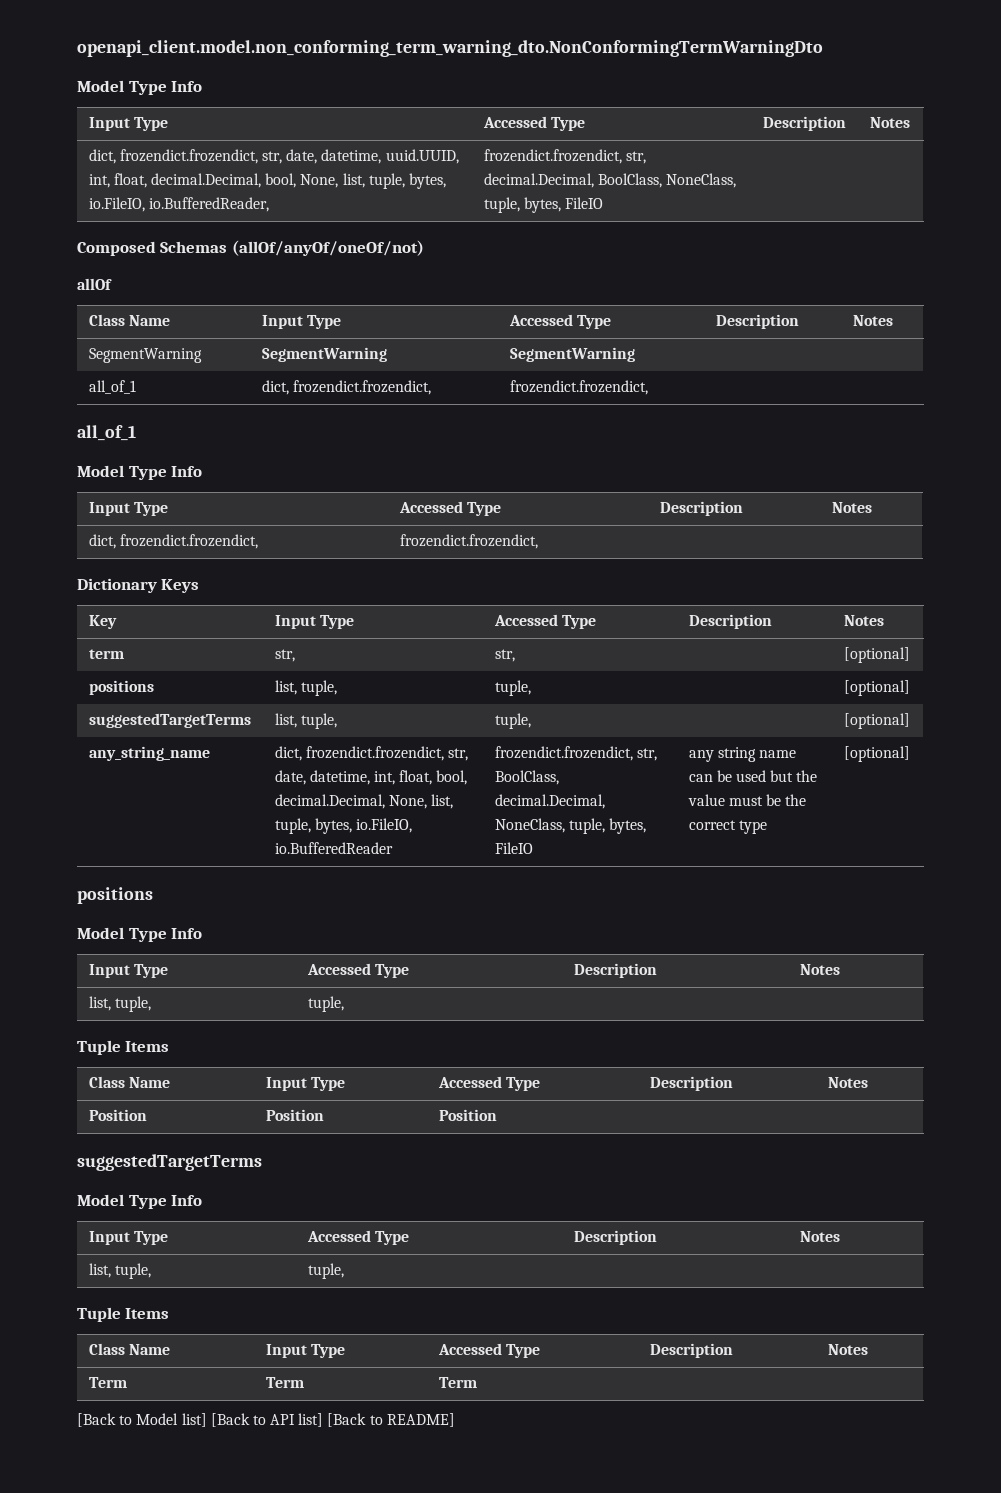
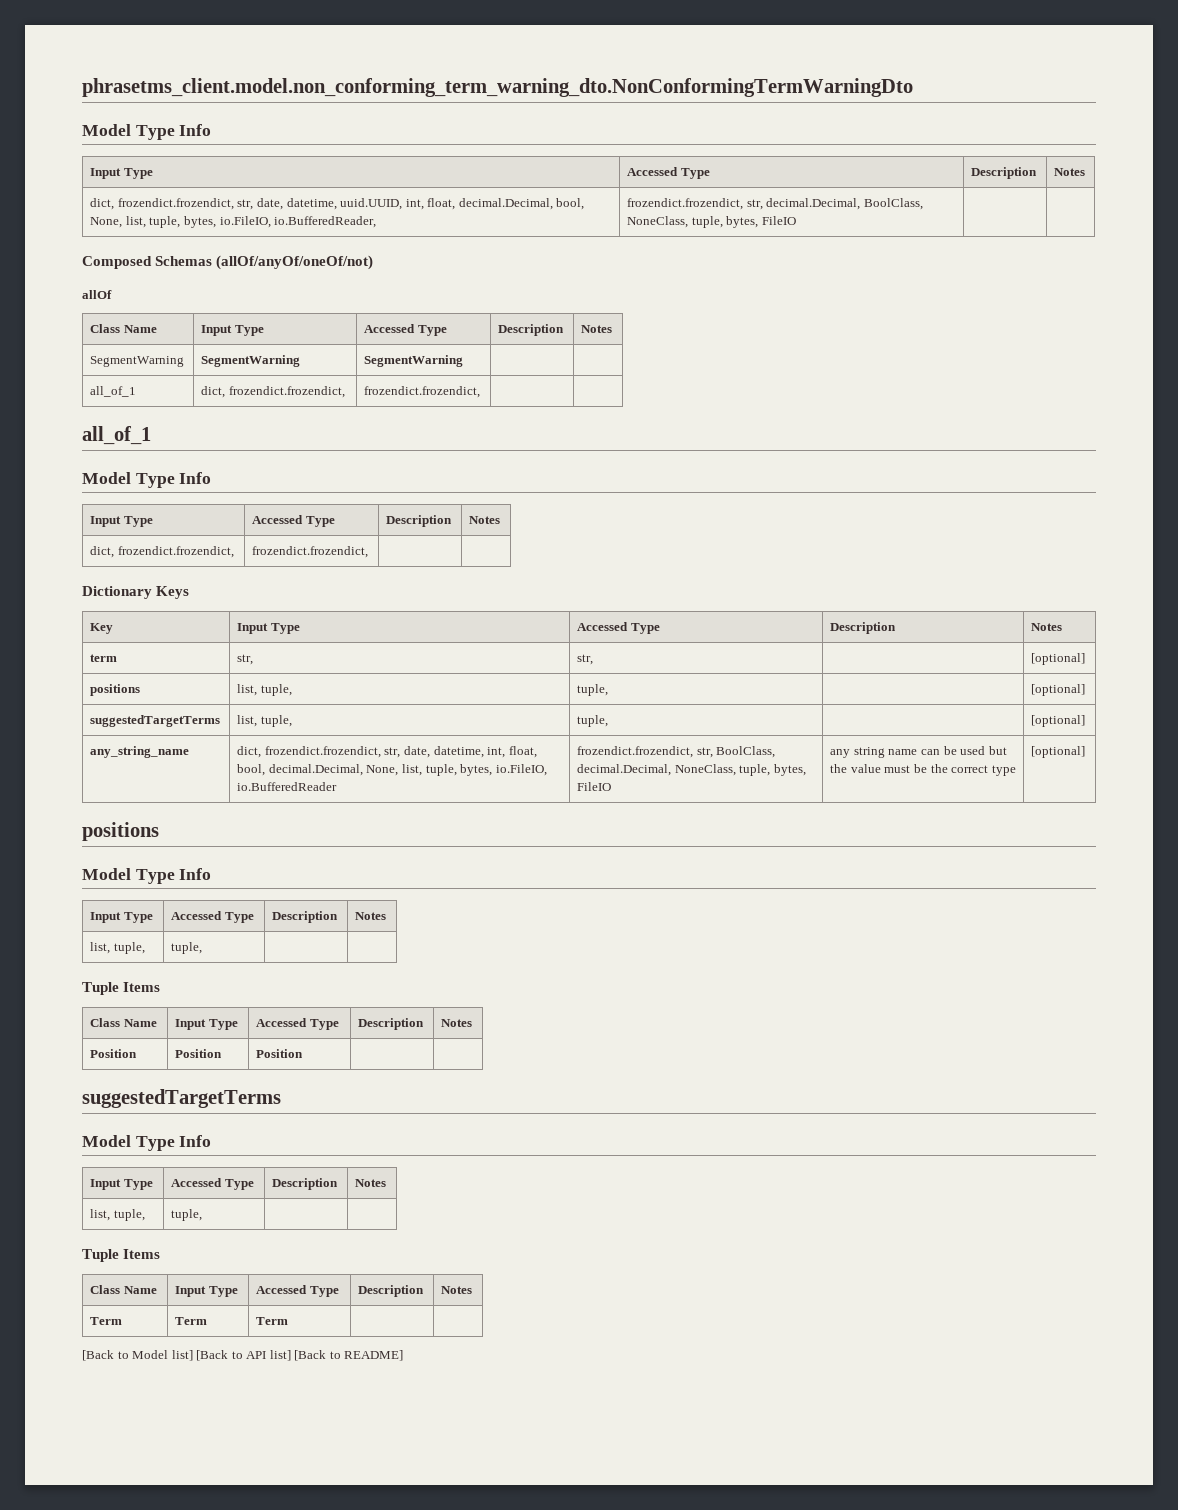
[77,40,823,57] openapi_client.model.non_conforming_term_warning_dto.NonConformingTermWarningDto -> [82,78,913,97] phrasetms_client.model.non_conforming_term_warning_dto.NonConformingTermWarningDto

